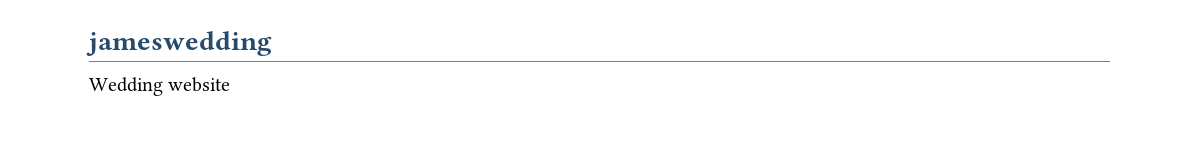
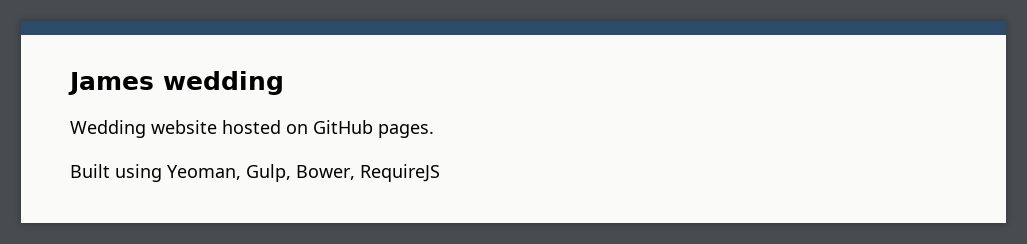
[86,31,272,56] jameswedding -> [68,71,284,95] James wedding
(231, 84) none -> [222,120,434,138] [70,164,440,182] hosted on GitHub pages. // Built using Yeoman, Gulp, Bower, RequireJS

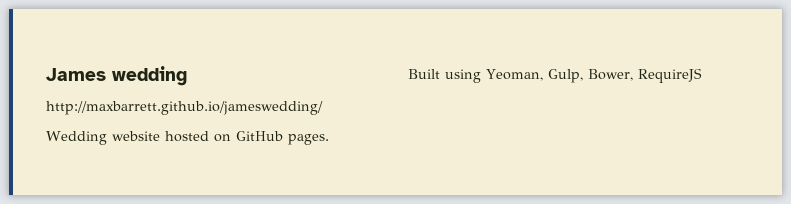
(284, 83) none -> [46,101,323,115] // http://maxbarrett.github.io/jameswedding/

